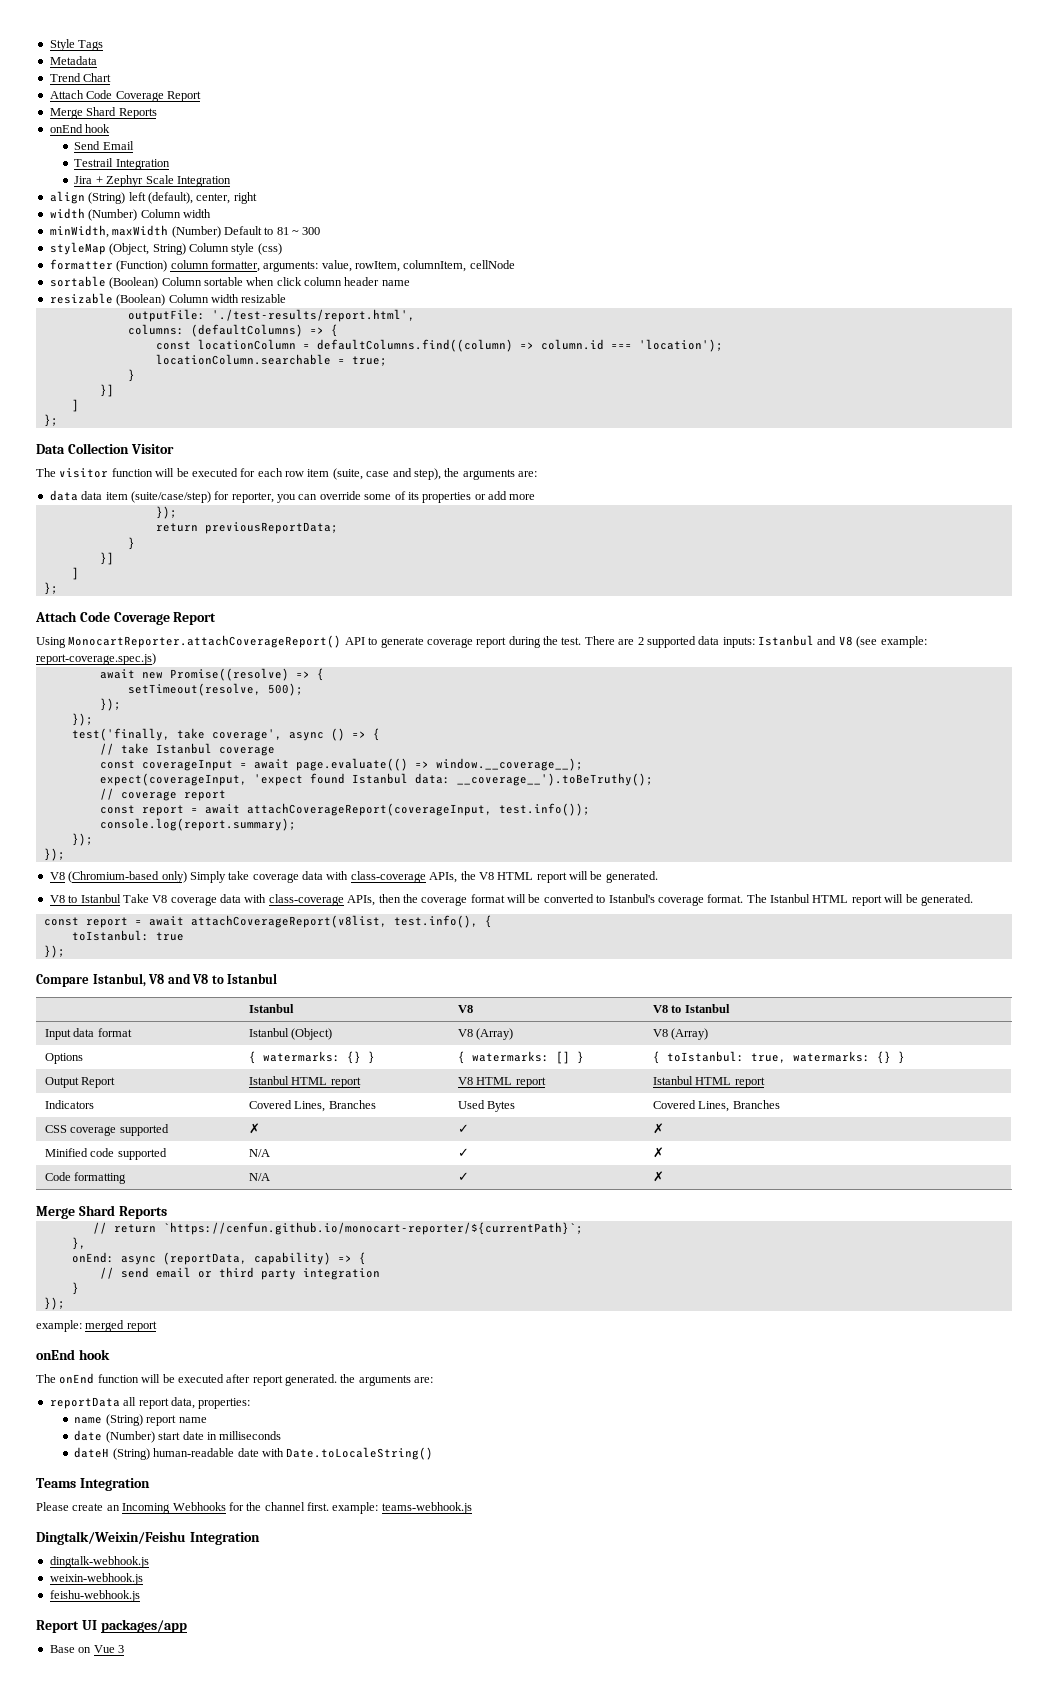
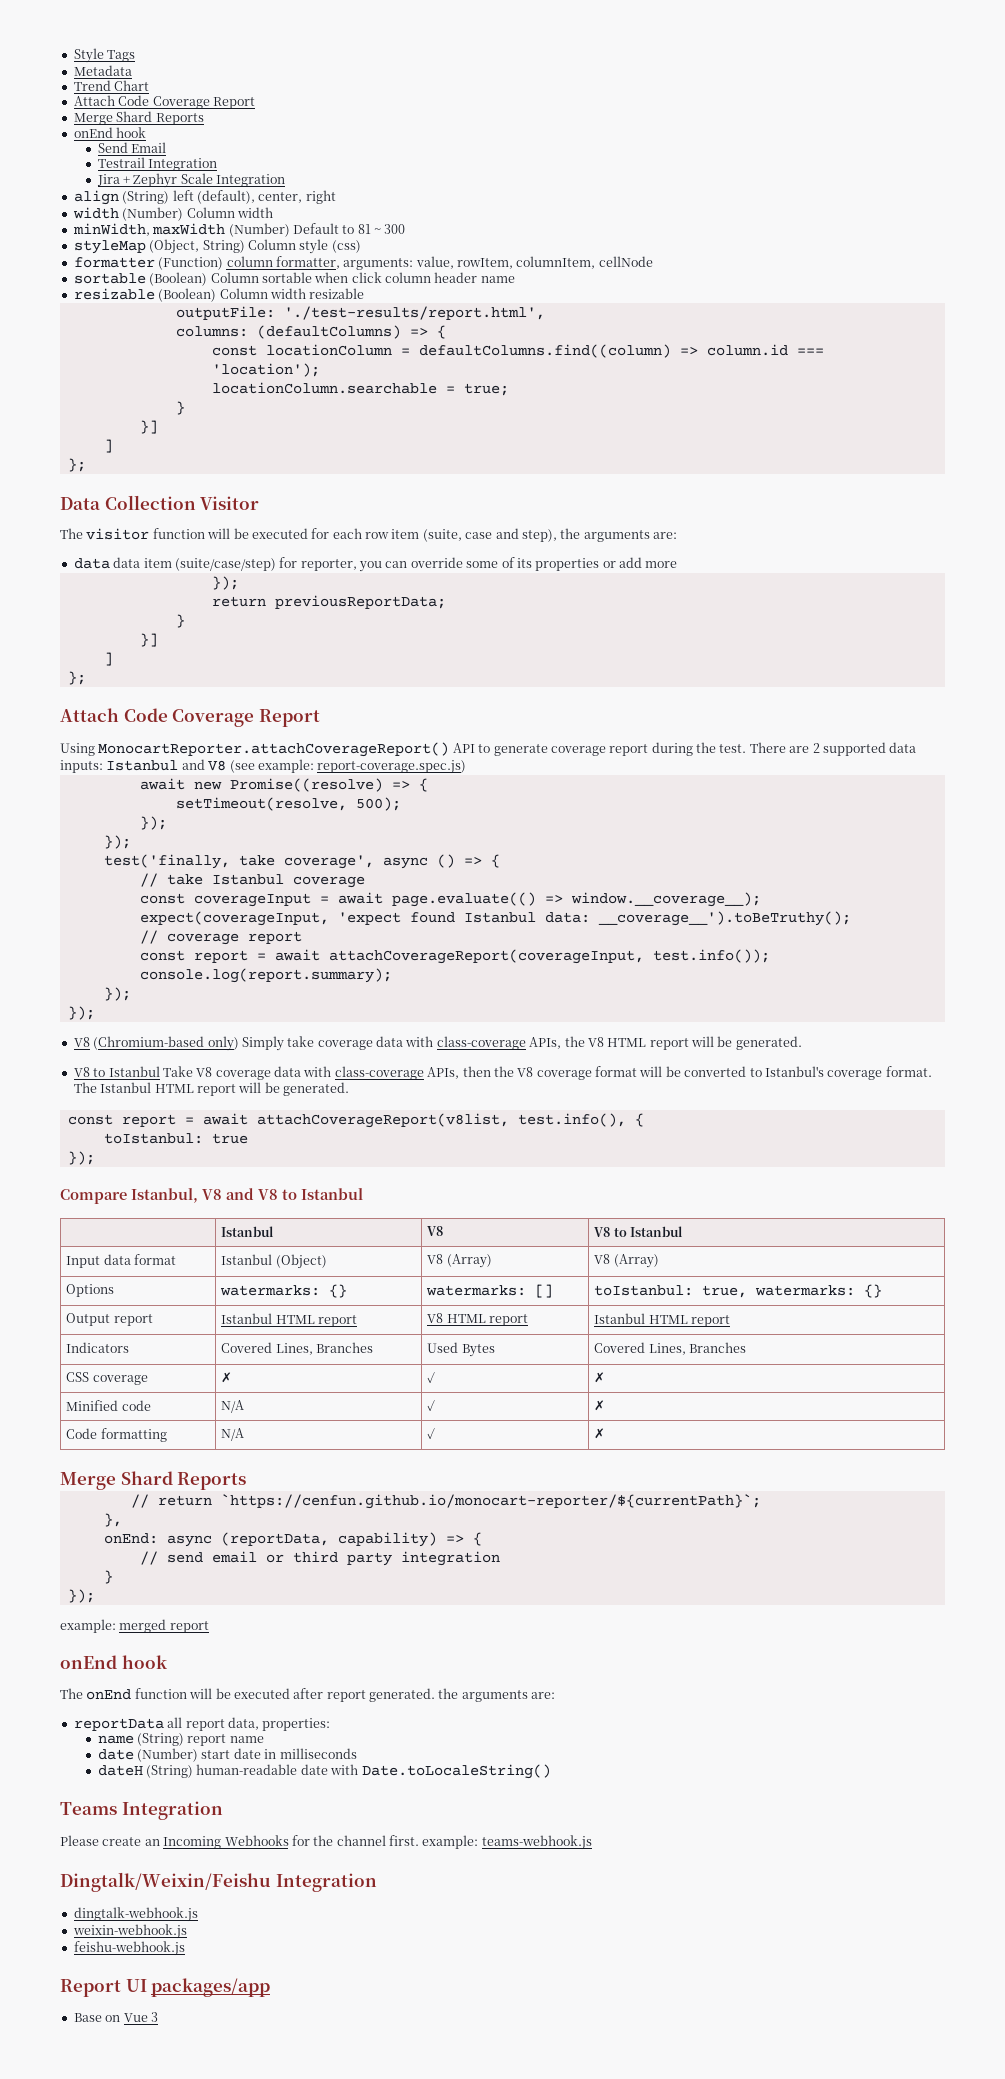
(418, 898) none -> [517,1067,534,1077] V8
[248,1051,375,1064] [457,1051,465,1064] { watermarks: {} } | { -> [220,1284,348,1298] watermarks: {} |
[576,1051,584,1064] [652,1051,660,1064] } | { -> (554, 1291) |
[897,1051,905,1064] } -> (883, 1291) none
[81,1077,116,1088] Report -> [113,1314,153,1326] report
[119,1124,169,1136] supported -> (148, 1380) none
[117,1148,167,1160] supported -> (151, 1405) none

